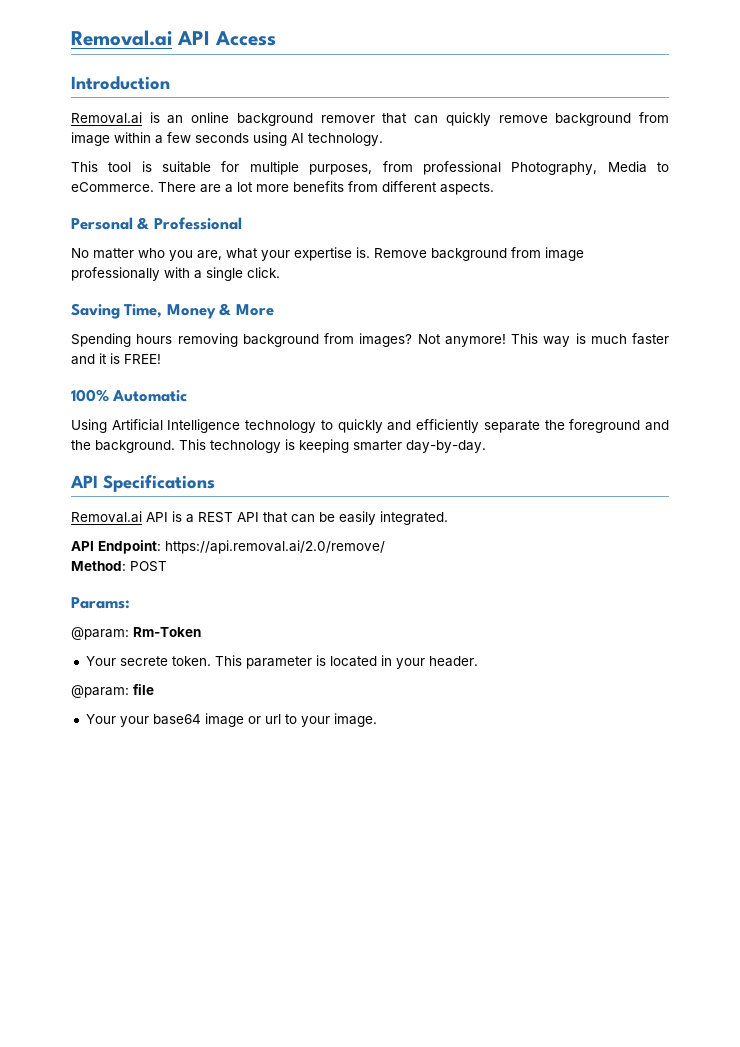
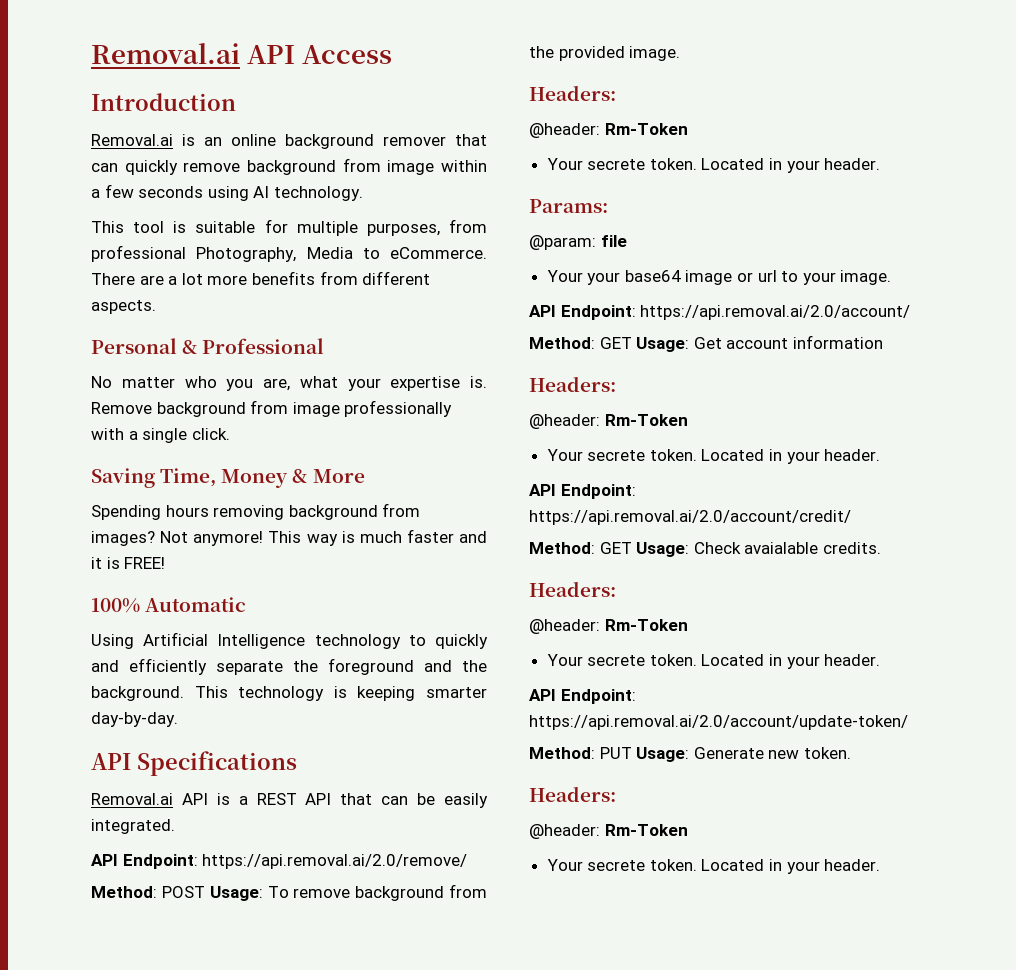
[71,597,130,609] [71,627,201,640] [85,655,478,669] // Params: // @param: Rm-Token // Your secrete token. This parameter is located in your header. -> [209,884,487,901] [529,46,681,61] [529,85,616,101] [529,123,688,138] [546,158,881,173] [529,199,608,213] Usage: To remove background from the provided image. // Headers: // @header: Rm-Token // Your secrete token. Located in your header. // Params:
(377, 720) none -> [529,305,911,320] [529,335,883,352] [529,376,616,392] [529,414,688,429] [546,449,881,464] [529,484,636,499] [529,510,851,525] [529,542,881,557] [529,581,616,597] [529,619,688,634] [546,654,881,669] [529,689,636,704] [529,715,908,730] [529,747,851,762] [529,786,616,802] [529,824,688,839] [546,859,881,874] // API Endpoint: https://api.removal.ai/2.0/account/ // Method: GET Usage: Get account information // Headers: // @header: Rm-Token // Your secrete token. Located in your header. // API Endpoint: https://api.removal.ai/2.0/account/credit/ // Method: GET Usage: Check avaialable credits. // Headers: // @header: Rm-Token // Your secrete token. Located in your header. // API Endpoint: https://api.removal.ai/2.0/account/update-token/ // Method: PUT Usage: Generate new token. // Headers: // @header: Rm-Token // Your secrete token. Located in your header.

